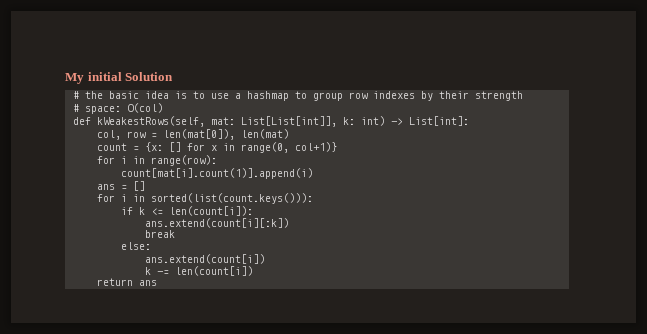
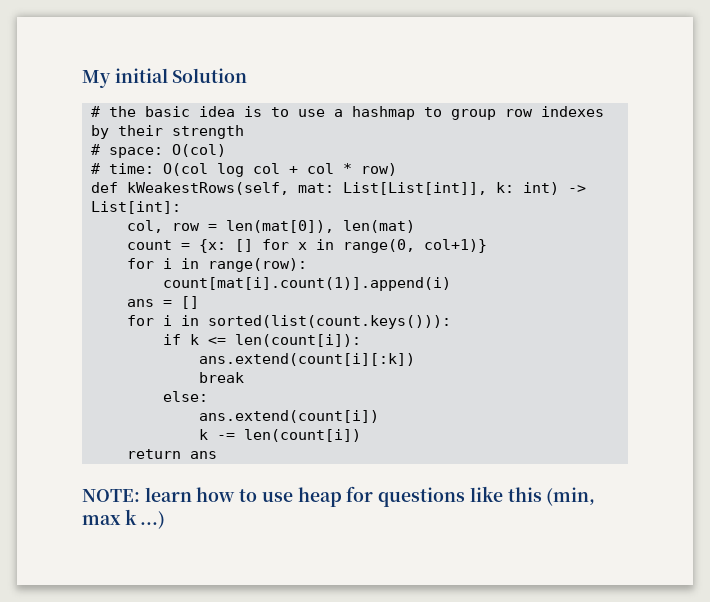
(163, 108) none -> [91,163,397,177] // # time: O(col log col + col * row)
(157, 283) none -> [82,486,596,507] [82,509,166,529] // NOTE: learn how to use heap for questions like this (min, max k ...)

